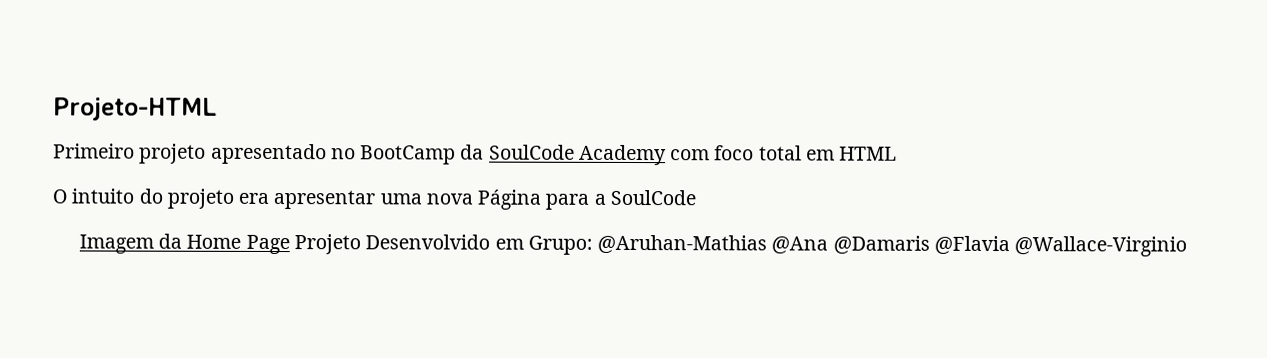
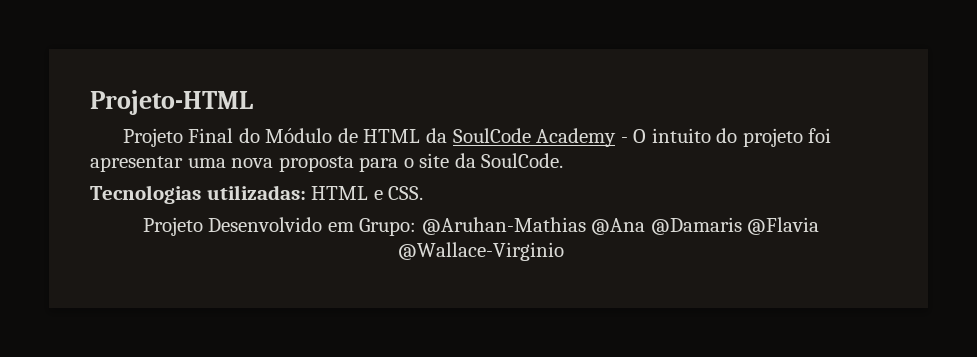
[53,143,898,166] Primeiro projeto apresentado no BootCamp da SoulCode Academy com foco total em HTML // -> [122,128,628,147] Projeto Final do Módulo de HTML da SoulCode Academy -
[238,192,270,204] era -> [808,128,832,143] foi
[477,189,696,210] [78,233,290,255] Página para a SoulCode // Imagem da Home Page -> [278,153,564,172] [90,185,424,204] proposta para o site da SoulCode. // Tecnologias utilizadas: HTML e CSS. //

